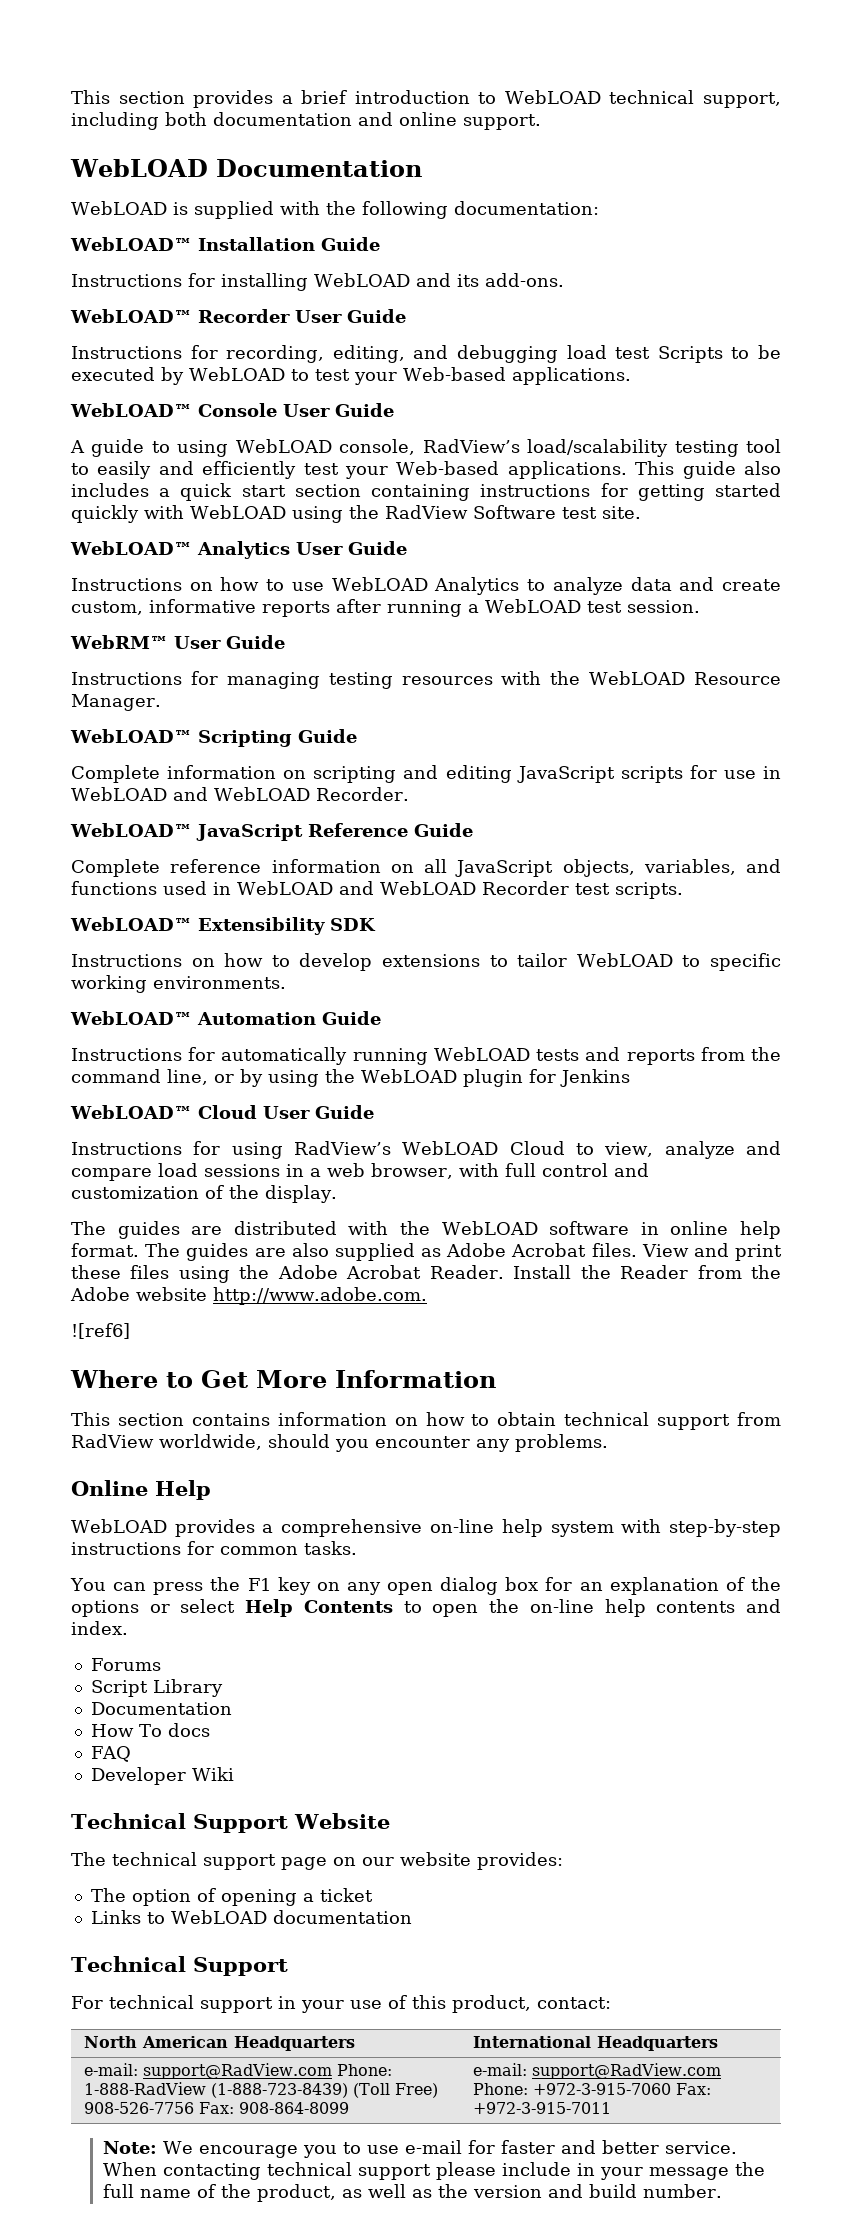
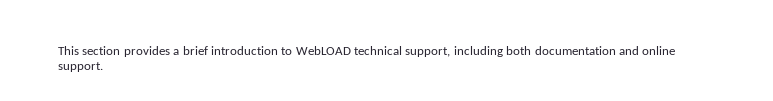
[70,159,422,177] [71,201,599,219] [70,237,380,251] [71,273,564,291] [70,309,406,323] [71,345,782,363] [71,367,631,385] [70,403,394,417] [70,439,781,457] [71,461,781,479] [71,483,781,501] [71,505,641,523] [70,541,407,559] [71,577,781,595] [71,599,700,617] [70,635,285,649] [71,671,781,689] [71,694,161,711] [70,729,357,747] [71,765,782,783] [71,787,409,801] [70,823,473,841] [71,859,781,877] [71,881,683,899] [70,917,376,935] [71,953,781,971] [71,975,286,993] [70,1011,381,1025] [71,1047,781,1065] [71,1069,630,1087] [70,1105,374,1119] [71,1141,781,1159] [71,1163,649,1181] [71,1185,337,1203] [71,1221,781,1239] [71,1243,782,1261] [71,1265,781,1283] [70,1287,427,1305] [71,1323,130,1339] [70,1370,496,1388] [71,1412,781,1430] [71,1434,608,1452] [71,1480,211,1500] [71,1519,781,1537] [71,1541,357,1555] [70,1577,781,1595] [71,1599,782,1617] [71,1621,128,1635] [90,1658,161,1671] [90,1679,223,1697] [90,1702,232,1715] [90,1723,210,1737] [90,1746,131,1762] [90,1767,234,1785] [71,1813,390,1833] [71,1852,563,1870] [90,1888,373,1906] [90,1910,412,1924] [71,1956,288,1976] [71,1995,611,2013] [84,2036,356,2051] [473,2036,719,2051] [84,2063,393,2079] [84,2082,439,2098] [84,2102,350,2114] [473,2063,722,2079] [473,2083,712,2095] [473,2102,612,2114] [102,2140,737,2158] [102,2162,765,2180] [102,2184,722,2202] // WebLOAD Documentation // WebLOAD is supplied with the following documentation: // WebLOAD™ Installation Guide // Instructions for installing WebLOAD and its add-ons. // WebLOAD™ Recorder User Guide // Instructions for recording, editing, and debugging load test Scripts to be executed by WebLOAD to test your Web-based applications. // WebLOAD™ Console User Guide // A guide to using WebLOAD console, RadView’s load/scalability testing tool to easily and efficiently test your Web-based applications. This guide also includes a quick start section containing instructions for getting started quickly with WebLOAD using the RadView Software test site. // WebLOAD™ Analytics User Guide // Instructions on how to use WebLOAD Analytics to analyze data and create custom, informative reports after running a WebLOAD test session. // WebRM™ User Guide // Instructions for managing testing resources with the WebLOAD Resource Manager. // WebLOAD™ Scripting Guide // Complete information on scripting and editing JavaScript scripts for use in WebLOAD and WebLOAD Recorder. // WebLOAD™ JavaScript Reference Guide // Complete reference information on all JavaScript objects, variables, and functions used in WebLOAD and WebLOAD Recorder test scripts. // WebLOAD™ Extensibility SDK // Instructions on how to develop extensions to tailor WebLOAD to specific working environments. // WebLOAD™ Automation Guide // Instructions for automatically running WebLOAD tests and reports from the command line, or by using the WebLOAD plugin for Jenkins // WebLOAD™ Cloud User Guide // Instructions for using RadView’s WebLOAD Cloud to view, analyze and compare load sessions in a web browser, with full control and customization of the display. // The guides are distributed with the WebLOAD software in online help format. The guides are also supplied as Adobe Acrobat files. View and print these files using the Adobe Acrobat Reader. Install the Reader from the Adobe website http://www.adobe.com. // ![ref6] // Where to Get More Information // This section contains information on how to obtain technical support from RadView worldwide, should you encounter any problems. // Online Help // WebLOAD provides a comprehensive on-line help system with step-by-step instructions for common tasks. // You can press the F1 key on any open dialog box for an explanation of the options or select Help Contents to open the on-line help contents and index. // Forums // Script Library // Documentation // How To docs // FAQ // Developer Wiki // Technical Support Website // The technical support page on our website provides: // The option of opening a ticket // Links to WebLOAD documentation // Technical Support // For technical support in your use of this product, contact: // North American Headquarters | International Headquarters // e-mail: support@RadView.com Phone: 1-888-RadView (1-888-723-8439) (Toll Free) 908-526-7756 Fax: 908-864-8099 | e-mail: support@RadView.com Phone: +972-3-915-7060 Fax: +972-3-915-7011 // Note: We encourage you to use e-mail for faster and better service. When contacting technical support please include in your message the full name of the product, as well as the version and build number. -> (103, 67) none

